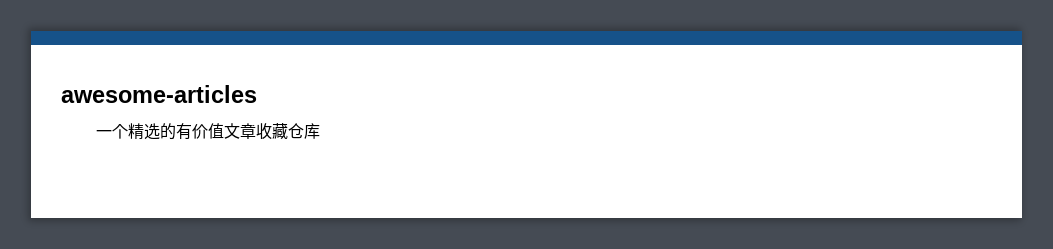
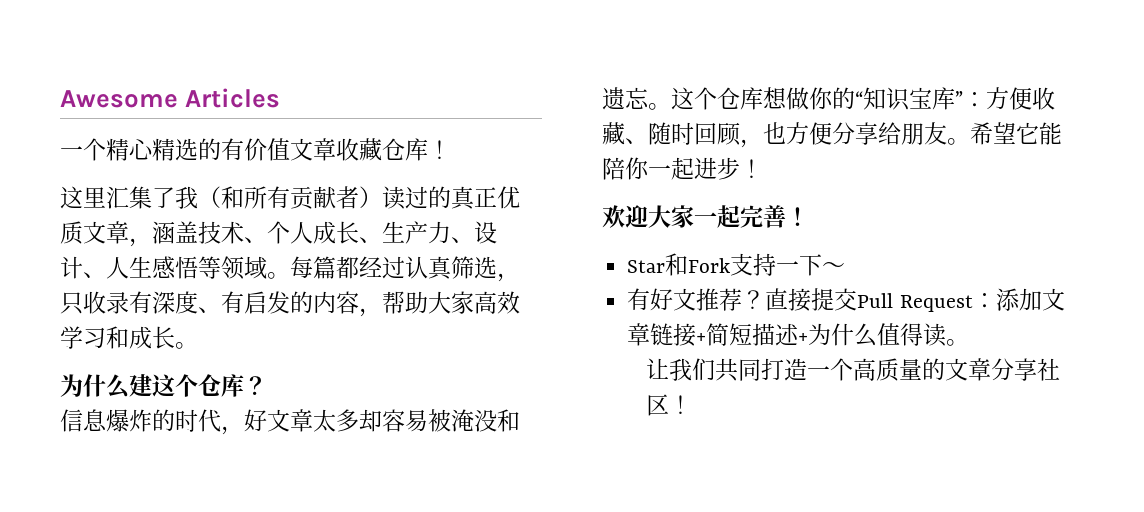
[61,85,257,103] awesome-articles -> [60,88,281,108] Awesome Articles
(144, 131) none -> [129,138,175,161] 心精
(320, 131) none -> [428,140,451,159] [60,186,520,210] [60,221,497,247] [60,256,520,282] [60,291,520,317] [60,326,198,349] [60,374,267,399] [60,409,520,435] [602,87,1055,111] [602,122,1062,148] [602,157,763,180] [602,205,809,228] [627,253,846,276] [627,288,1065,312] [627,323,970,347] [646,358,1061,382] [646,394,693,416] ！ // 这里汇集了我（和所有贡献者）读过的真正优质文章，涵盖技术、个人成长、生产力、设计、人生感悟等领域。每篇都经过认真筛选，只收录有深度、有启发的内容，帮助大家高效学习和成长。 // 为什么建这个仓库？ // 信息爆炸的时代，好文章太多却容易被淹没和遗忘。这个仓库想做你的“知识宝库”：方便收藏、随时回顾，也方便分享给朋友。希望它能陪你一起进步！ // 欢迎大家一起完善！ // Star和Fork支持一下～ // 有好文推荐？直接提交Pull Request：添加文章链接+简短描述+为什么值得读。 // 让我们共同打造一个高质量的文章分享社区！

